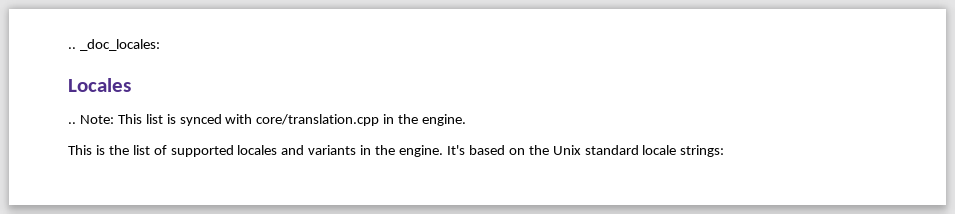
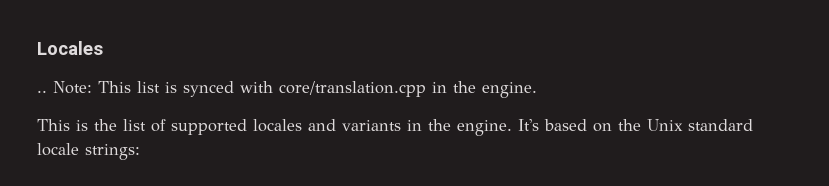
[68,39,160,51] .. _doc_locales: // -> (37, 48) none

